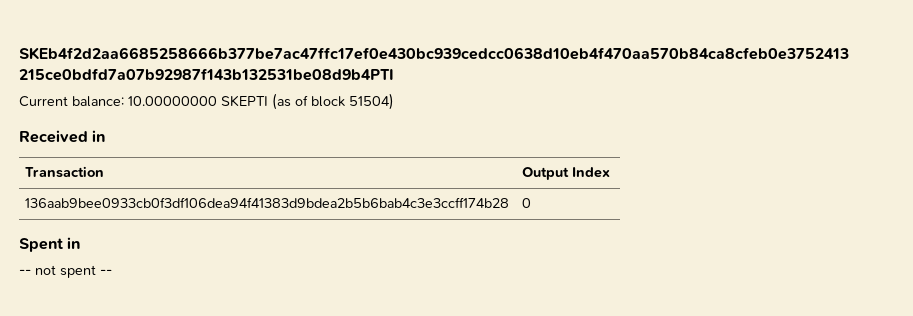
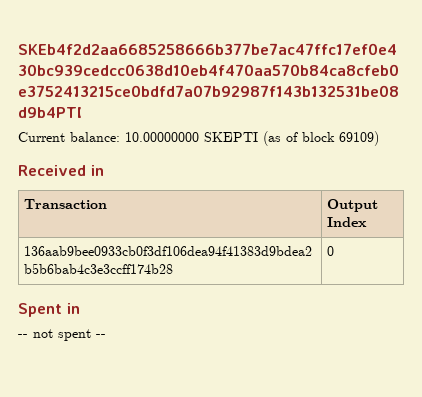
[349,93,394,110] 51504) -> [339,131,379,146] 69109)

